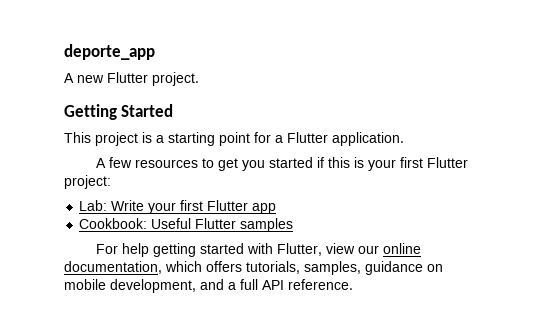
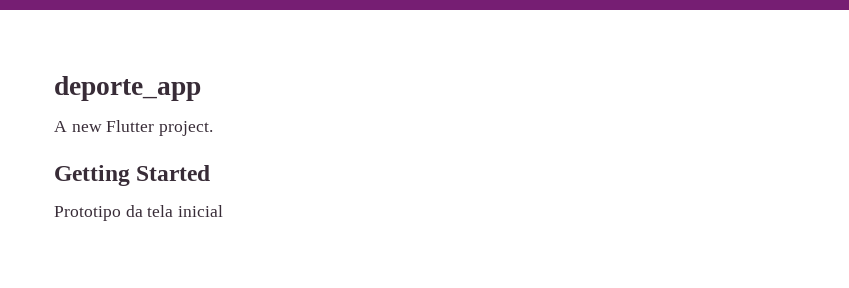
[64,132,404,146] [95,157,468,171] [64,175,111,189] [79,200,277,214] [79,218,294,232] [95,243,421,257] [64,261,443,275] [64,279,353,293] This project is a starting point for a Flutter application. // A few resources to get you started if this is your first Flutter project: // Lab: Write your first Flutter app // Cookbook: Useful Flutter samples // For help getting started with Flutter, view our online documentation, which offers tutorials, samples, guidance on mobile development, and a full API reference. -> [54,205,224,221] Prototipo da tela inicial

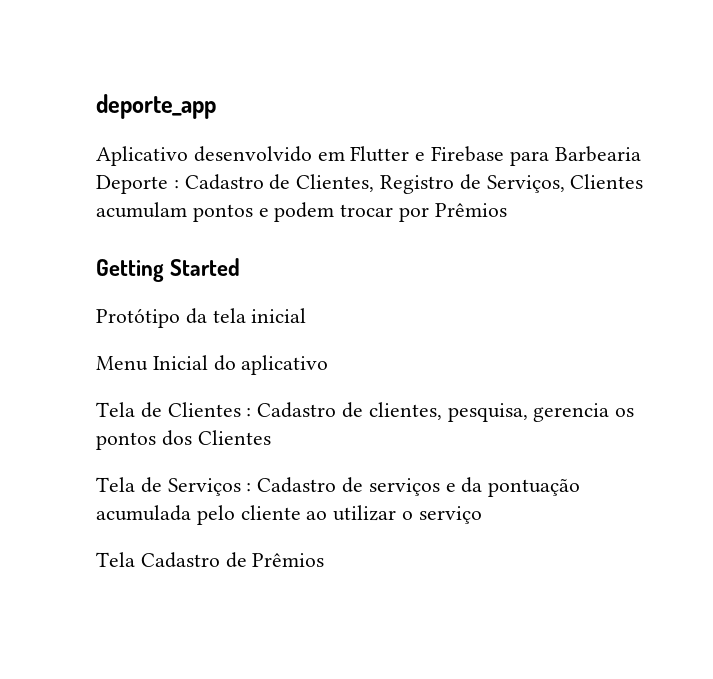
[54,120,214,136] A new Flutter project. -> [96,146,641,166] [96,174,644,194] [96,202,507,222] Aplicativo desenvolvido em Flutter e Firebase para Barbearia Deporte : Cadastro de Clientes, Registro de Serviços, Clientes acumulam pontos e podem trocar por Prêmios
[54,206,121,221] Prototipo -> [96,308,180,328] Protótipo
(224, 211) none -> [96,355,329,375] [96,402,635,422] [96,430,271,450] [96,477,581,497] [96,505,482,525] [96,552,325,568] // Menu Inicial do aplicativo // Tela de Clientes : Cadastro de clientes, pesquisa, gerencia os pontos dos Clientes // Tela de Serviços : Cadastro de serviços e da pontuação acumulada pelo cliente ao utilizar o serviço // Tela Cadastro de Prêmios

